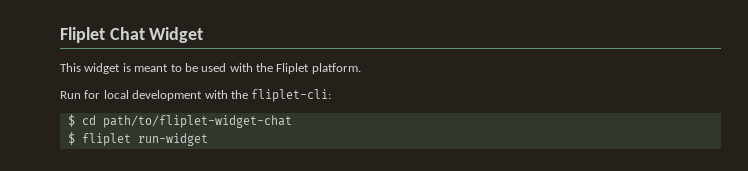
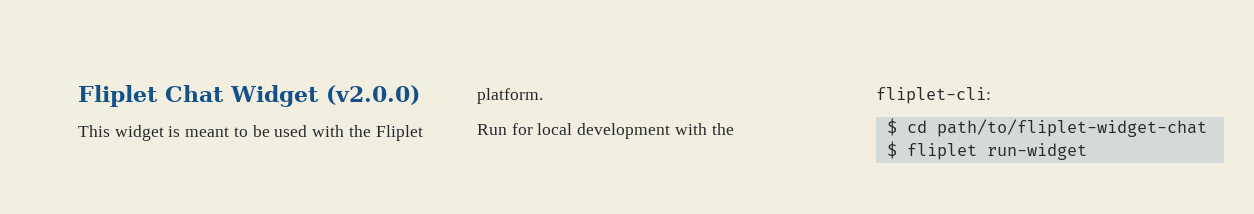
(204, 35) none -> [326,85,420,105] (v2.0.0)

